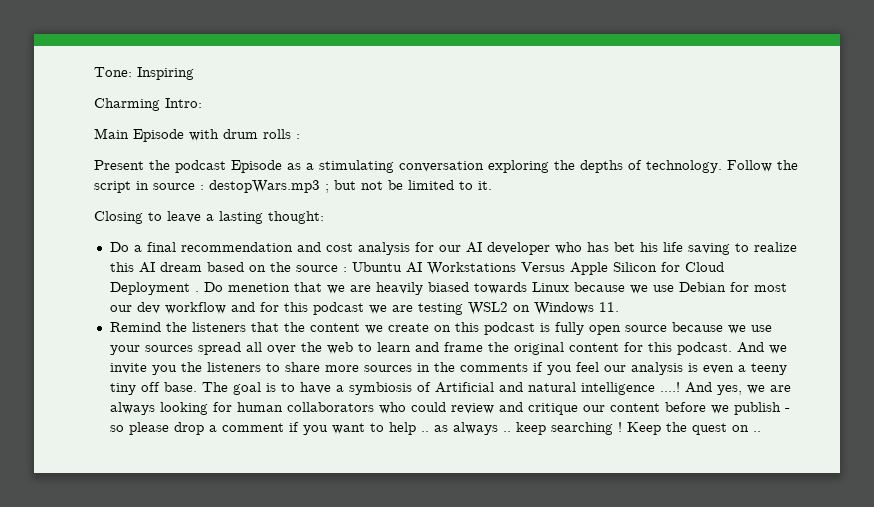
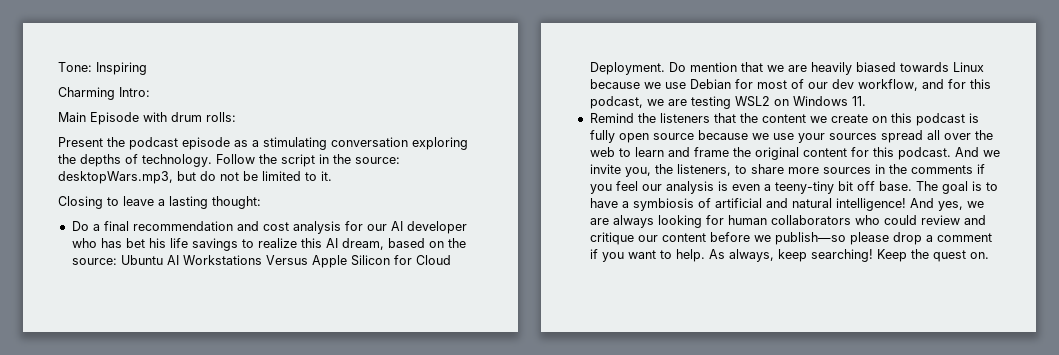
[263,129,300,139] rolls : -> [206,112,236,122] rolls:
[231,160,282,173] Episode -> [182,137,230,150] episode
[153,180,356,193] source : destopWars.mp3 ; but -> [333,154,400,164] [58,171,216,184] the source: desktopWars.mp3, but do
[687,243,730,255] saving -> [191,238,238,251] savings
[159,262,202,272] dream -> [341,238,384,250] dream,
[295,265,347,272] source : -> [71,258,117,265] source:
[109,282,290,295] Deployment . Do menetion -> [589,62,737,75] Deployment. Do mention
(787, 287) none -> [790,79,804,89] of
[164,302,226,314] workflow -> [857,79,918,91] workflow,
[312,302,364,315] podcast -> [589,96,643,109] podcast,
[151,362,261,375] you the listeners -> [624,164,731,177] you, the listeners,
[750,363,787,375] [109,383,136,395] teeny tiny -> [774,181,853,194] teeny-tiny bit
[434,382,494,393] Artificial -> [714,198,762,208] artificial
[580,382,680,395] intelligence ....! -> [835,198,906,211] intelligence!
[733,402,790,415] [109,425,124,432] publish - so -> [774,232,846,245] publish—so
[388,422,622,435] help .. as always .. keep searching ! -> [675,249,873,262] help. As always, keep searching!
[731,425,761,432] on .. -> [969,252,989,259] on.

